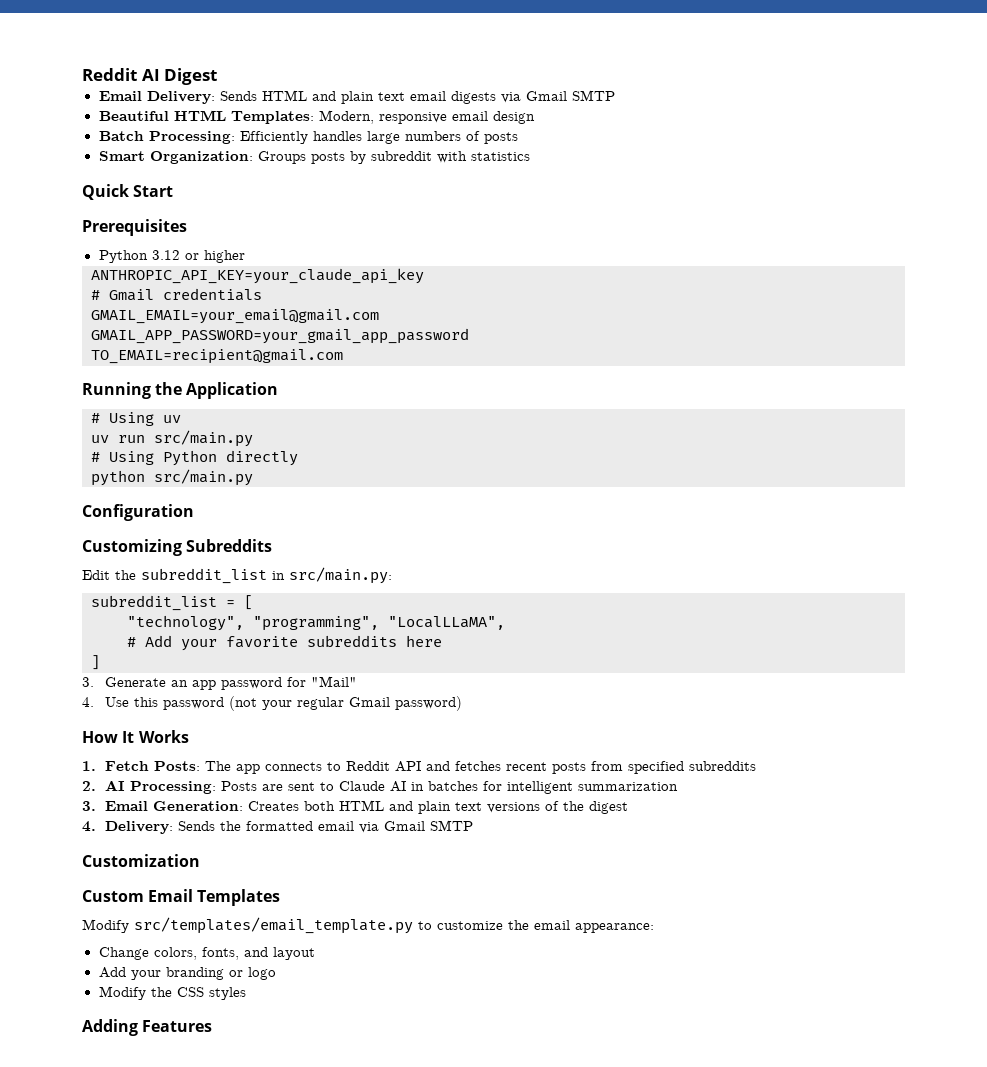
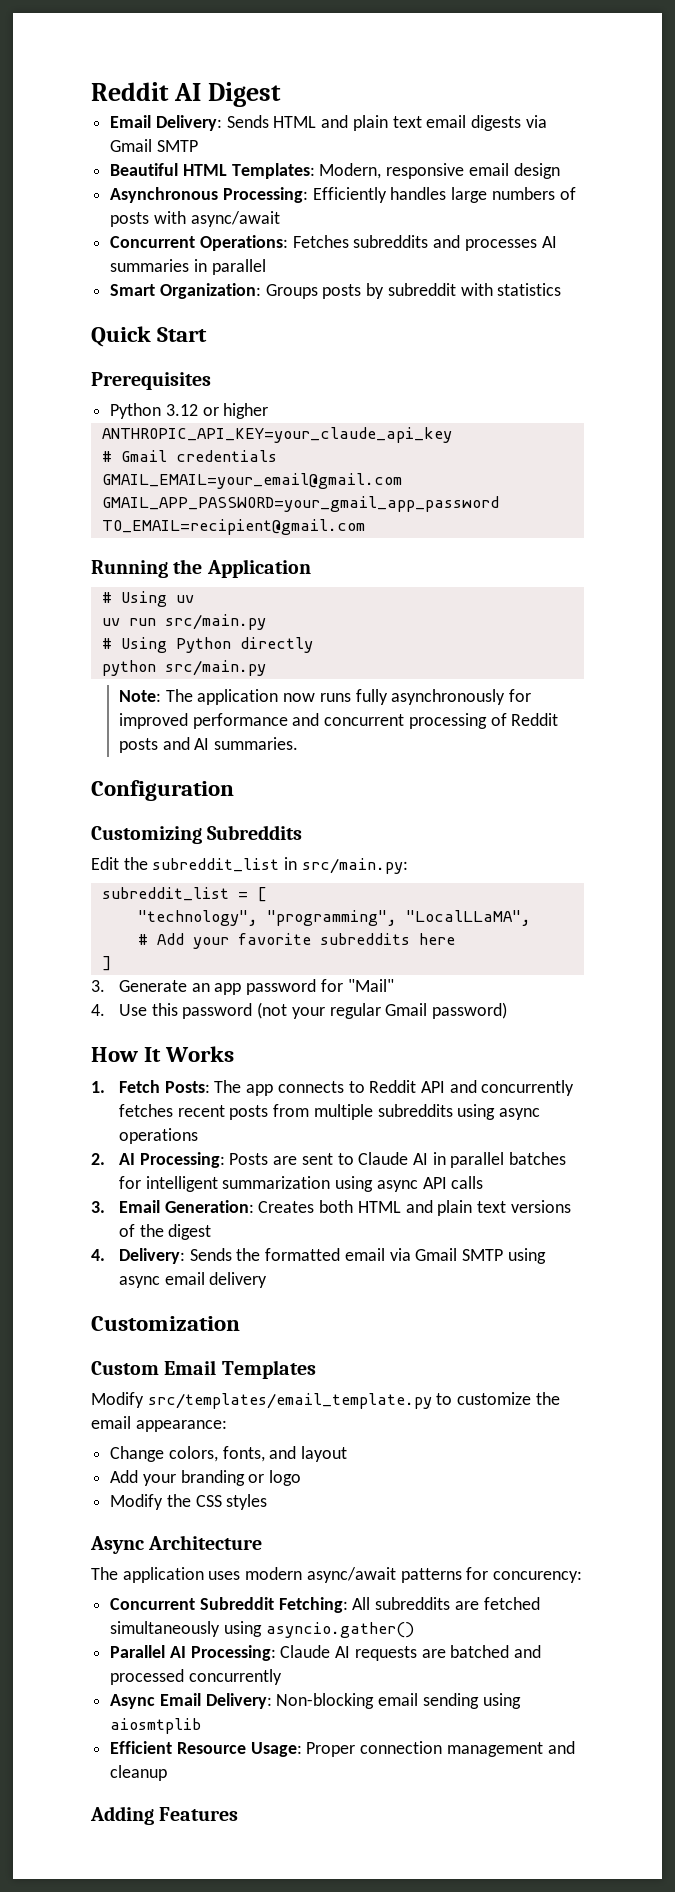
[98,131,144,141] Batch -> [110,187,219,203] Asynchronous
(518, 138) none -> [153,211,280,227] [110,235,557,251] [110,259,266,275] with async/await // Concurrent Operations: Fetches subreddits and processes AI summaries in parallel
(253, 477) none -> [118,689,532,705] [118,713,559,729] [118,737,299,753] // Note: The application now runs fully asynchronously for improved performance and concurrent processing of Reddit posts and AI summaries.
(450, 766) none -> [481,1080,575,1096] concurrently
[627,761,756,774] specified subreddits -> [313,1104,541,1120] [118,1128,198,1144] multiple subreddits using async operations
(424, 786) none -> [450,1152,505,1168] parallel
(678, 786) none -> [335,1176,484,1192] using async API calls
(473, 825) none -> [507,1248,546,1264] [118,1272,268,1288] using async email delivery
(246, 993) none -> [90,1535,263,1554] [91,1567,583,1583] [110,1597,540,1613] [110,1621,414,1638] [110,1645,542,1661] [110,1669,282,1685] [110,1693,521,1709] [110,1718,202,1734] [110,1741,575,1757] [110,1765,168,1781] // Async Architecture // The application uses modern async/await patterns for concurency: // Concurrent Subreddit Fetching: All subreddits are fetched simultaneously using asyncio.gather() // Parallel AI Processing: Claude AI requests are batched and processed concurrently // Async Email Delivery: Non-blocking email sending using aiosmtplib // Efficient Resource Usage: Proper connection management and cleanup

